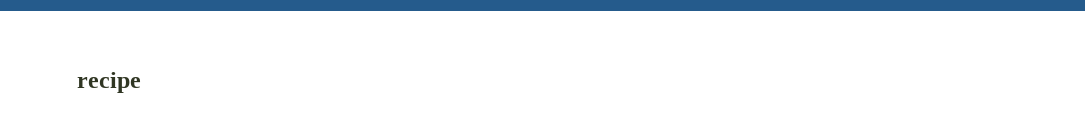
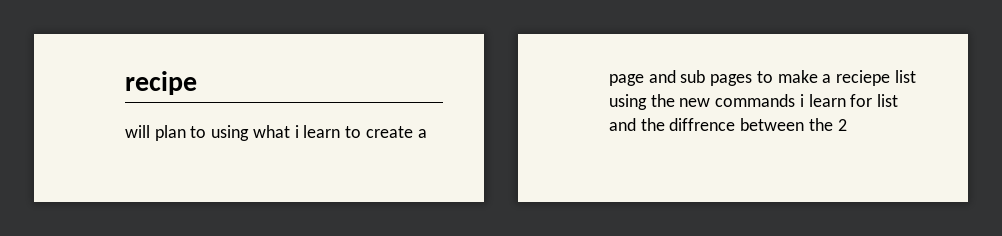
(141, 82) none -> [125,125,427,141] [609,70,916,86] [609,94,899,110] [609,118,847,131] // will plan to using what i learn to create a page and sub pages to make a reciepe list using the new commands i learn for list and the diffrence between the 2

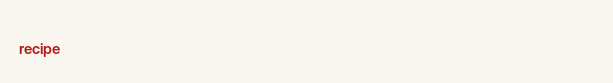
[125,125,427,141] [609,70,916,86] [609,94,899,110] [609,118,847,131] // will plan to using what i learn to create a page and sub pages to make a reciepe list using the new commands i learn for list and the diffrence between the 2 -> (60, 50) none

